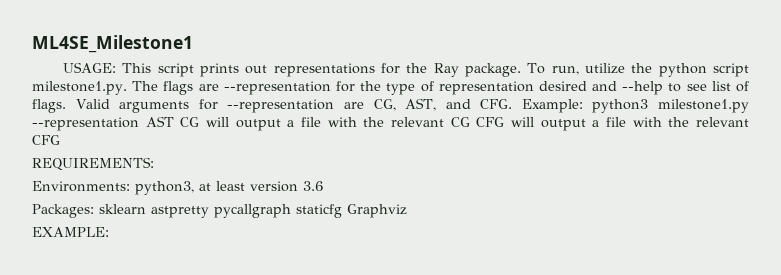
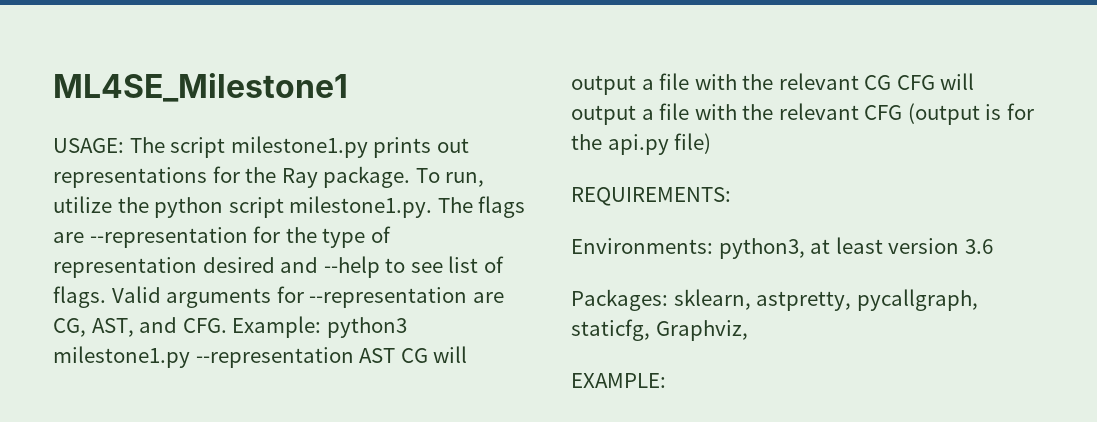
[122,63,194,77] This script -> [129,136,368,158] The script milestone1.py
(60, 140) none -> [907,103,1034,125] [571,133,712,155] (output is for the api.py file)
[99,204,407,218] sklearn astpretty pycallgraph staticfg Graphviz -> [673,289,978,311] [571,319,748,341] sklearn, astpretty, pycallgraph, staticfg, Graphviz,

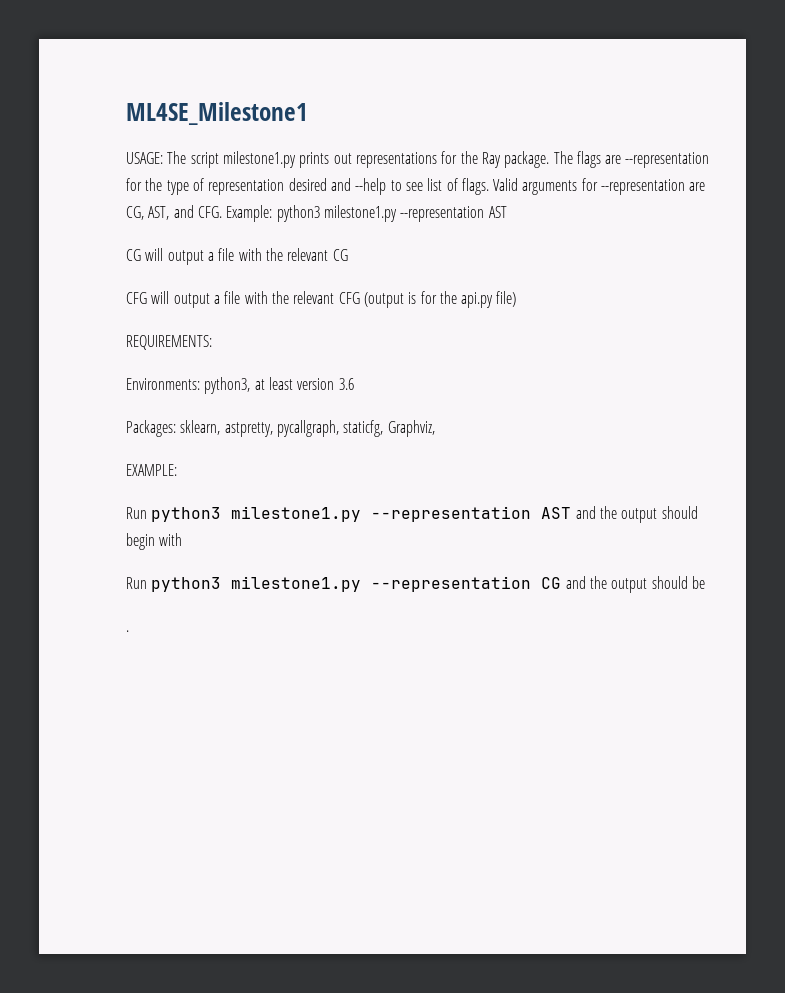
[415,168,485,187] [53,196,433,218] To run, utilize the python script milestone1.py. -> (550, 159) none
(396, 355) none -> (507, 212) //
(892, 82) none -> (348, 255) //
(666, 380) none -> [126,506,698,523] [126,533,183,550] [126,576,705,593] [126,630,129,632] // Run python3 milestone1.py --representation AST and the output should begin with // Run python3 milestone1.py --representation CG and the output should be // .

